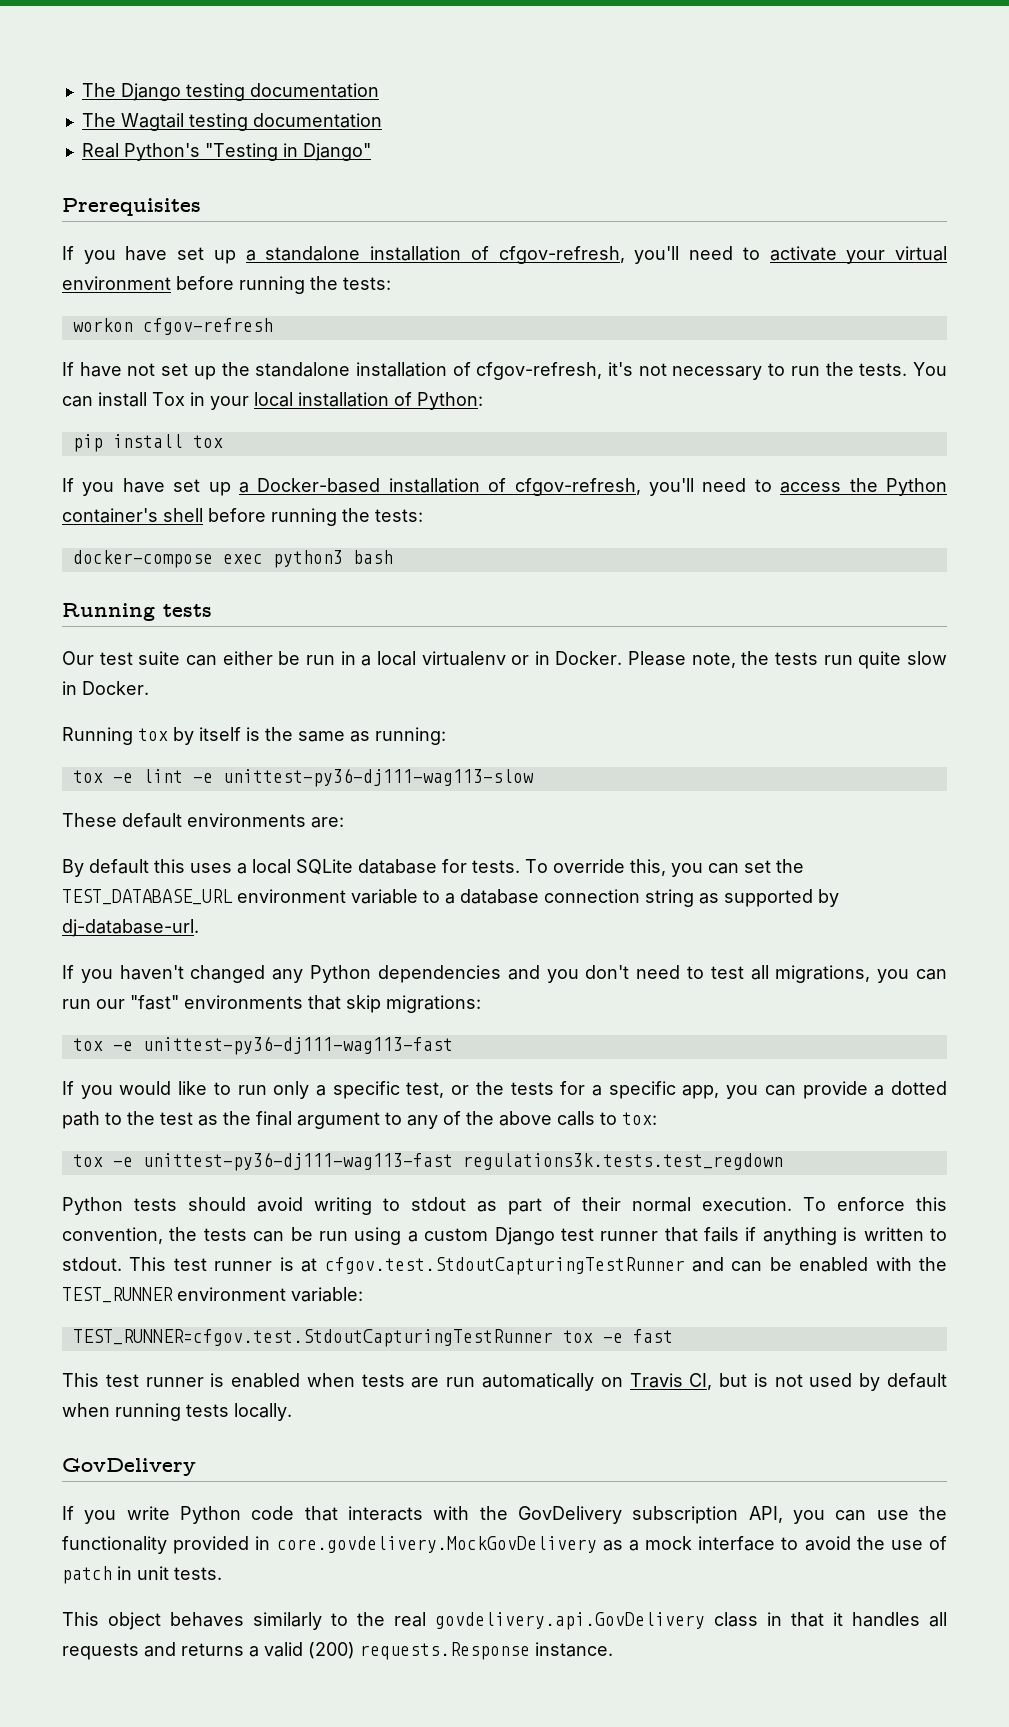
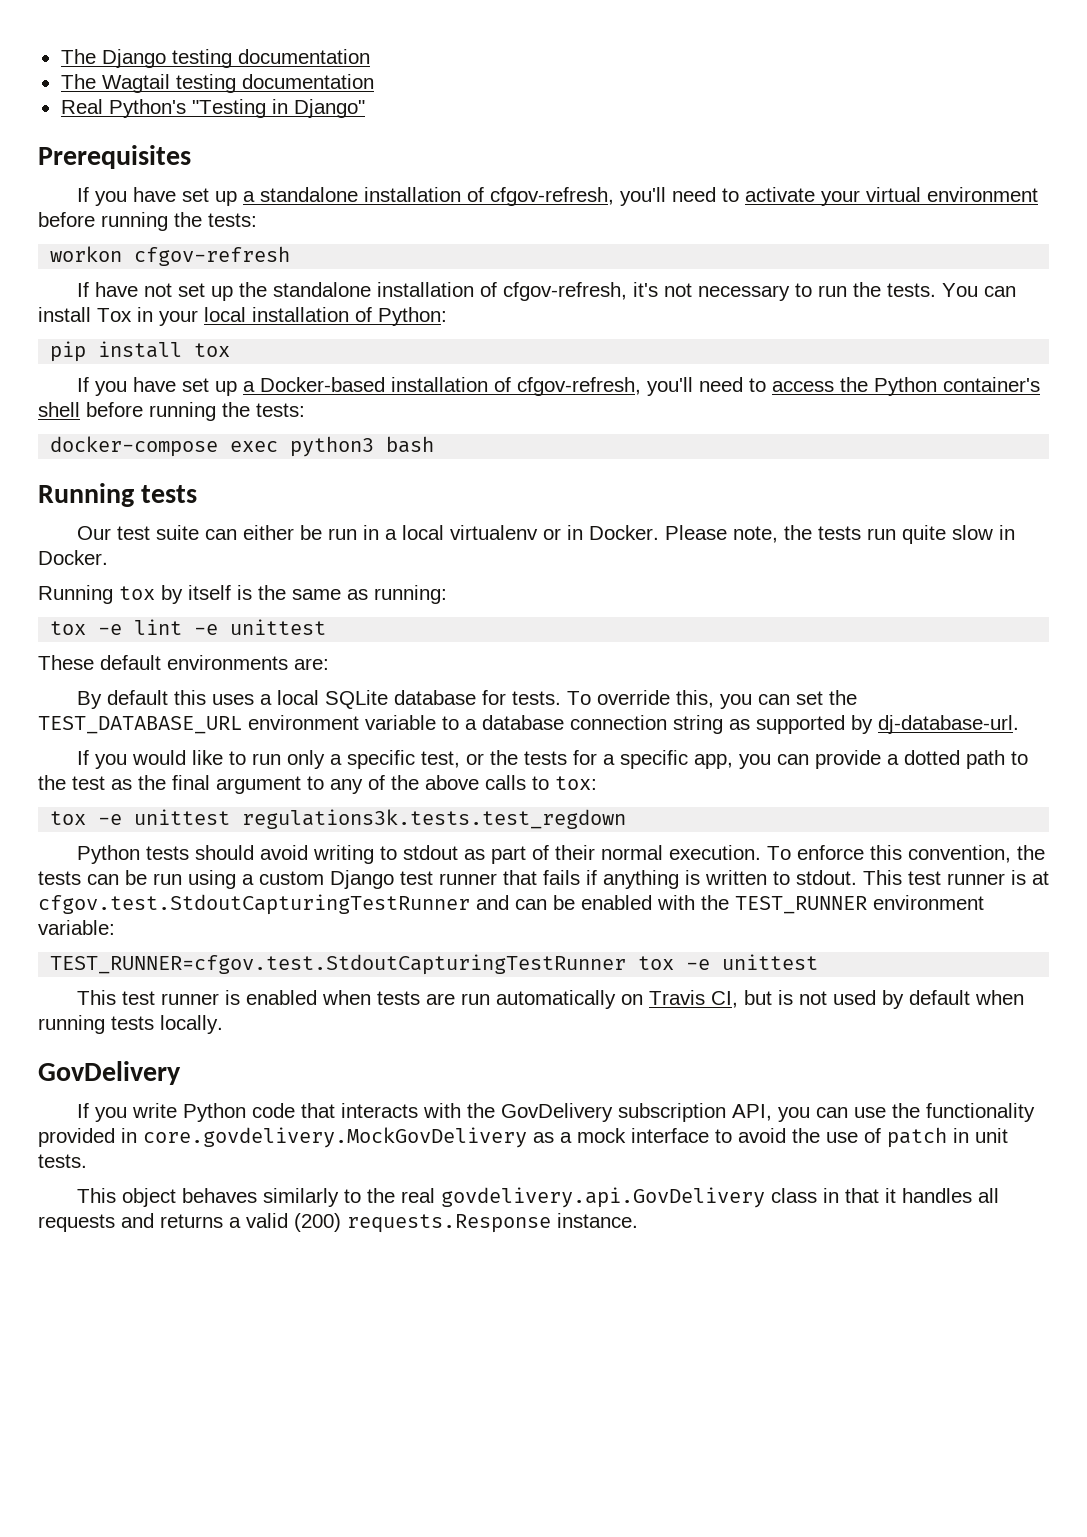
[222,768,534,787] unittest-py36-dj111-wag113-slow -> [230,619,327,635] unittest
[62,965,947,983] [62,995,481,1013] [72,1036,453,1055] // If you haven't changed any Python dependencies and you don't need to test all migrations, you can run our "fast" environments that skip migrations: // tox -e unittest-py36-dj111-wag113-fast -> (1019, 724) none
[142,1152,453,1171] unittest-py36-dj111-wag113-fast -> [134,809,231,825] unittest
[632,1329,673,1343] fast -> [722,954,819,970] unittest

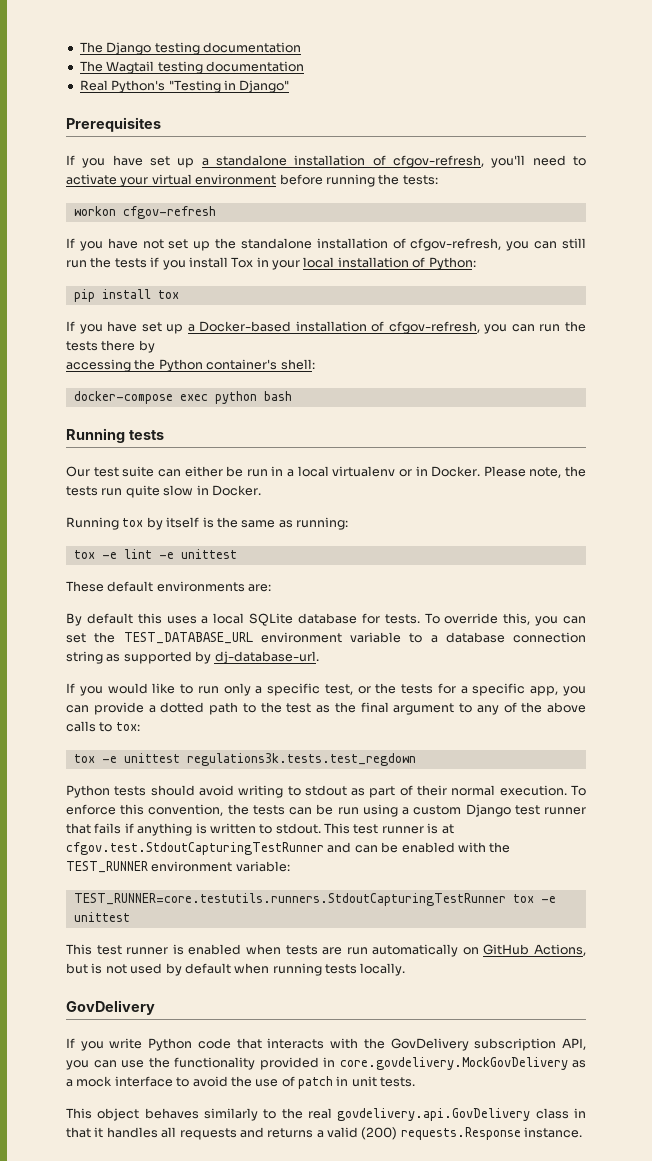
(89, 289) none -> [79,241,103,251] you
[632,282,1016,301] it's not necessary to run the tests. You can -> [506,238,586,251] [66,257,186,270] you can still run the tests if you
[646,377,1040,396] [38,402,305,421] you'll need to access the Python container's shell before running the tests: -> [484,321,586,334] [66,340,155,353] [66,359,315,372] you can run the tests there by // accessing the Python container's shell:
[290,436,375,457] python3 -> [214,391,257,404] python
[50,954,627,975] TEST_RUNNER=cfgov.test.StdoutCapturingTestRunner -> [73,893,506,906] TEST_RUNNER=core.testutils.runners.StdoutCapturingTestRunner
[648,990,738,1008] Travis CI, -> [483,944,586,956] GitHub Actions,

